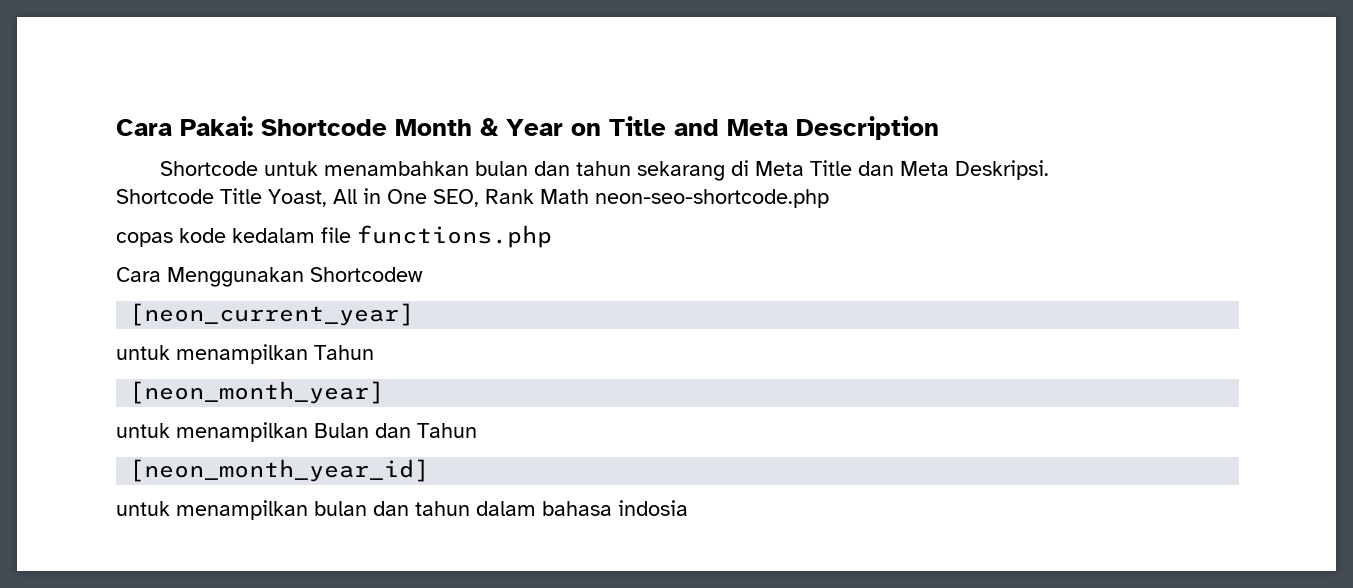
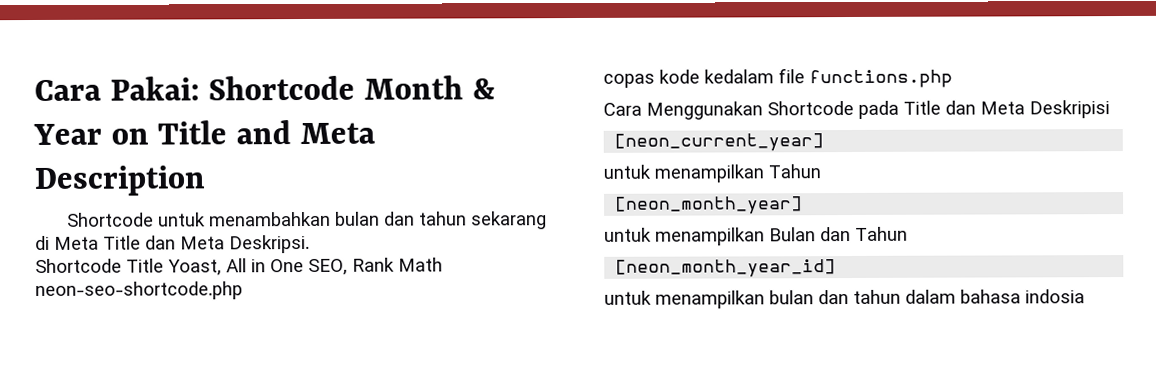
[310,267,423,282] Shortcodew -> [767,100,1110,119] Shortcode pada Title dan Meta Deskripisi

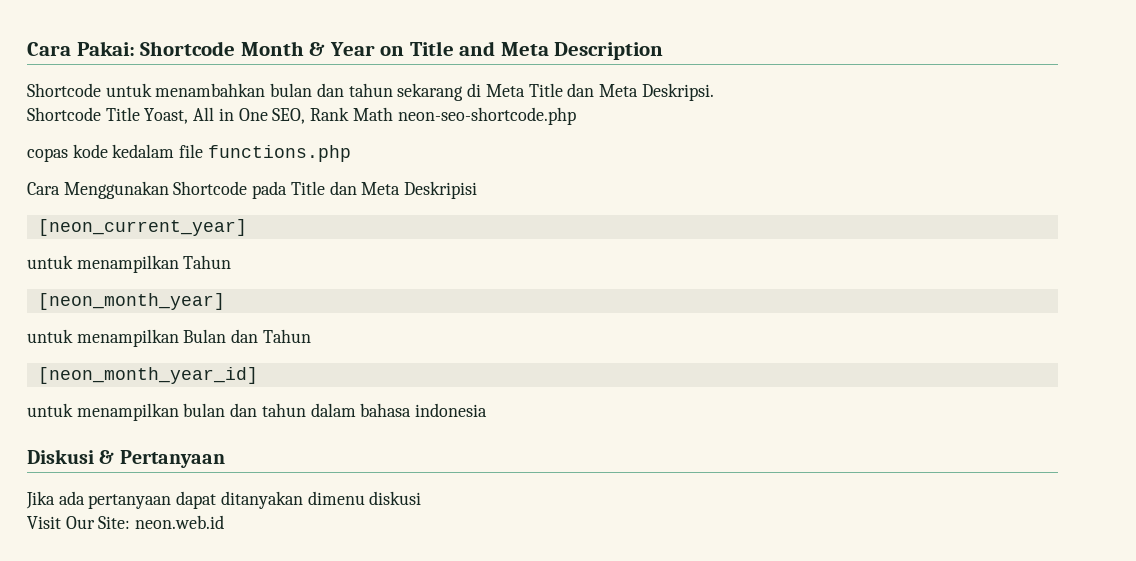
[1025,289,1085,304] indosia -> [415,403,488,417] [27,449,225,468] [26,491,422,509] [27,515,225,529] indonesia // Diskusi & Pertanyaan // Jika ada pertanyaan dapat ditanyakan dimenu diskusi // Visit Our Site: neon.web.id

